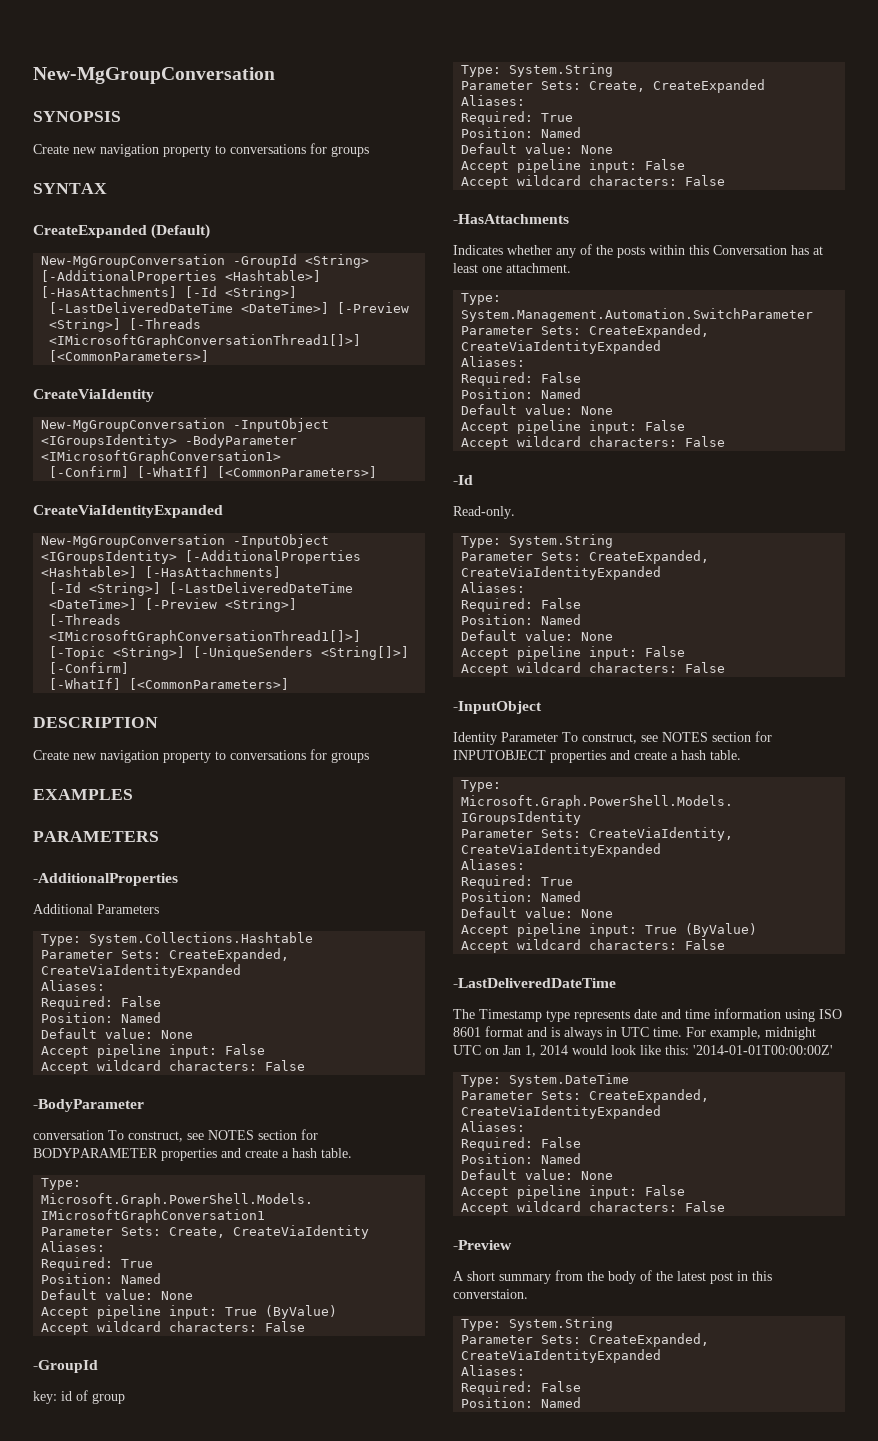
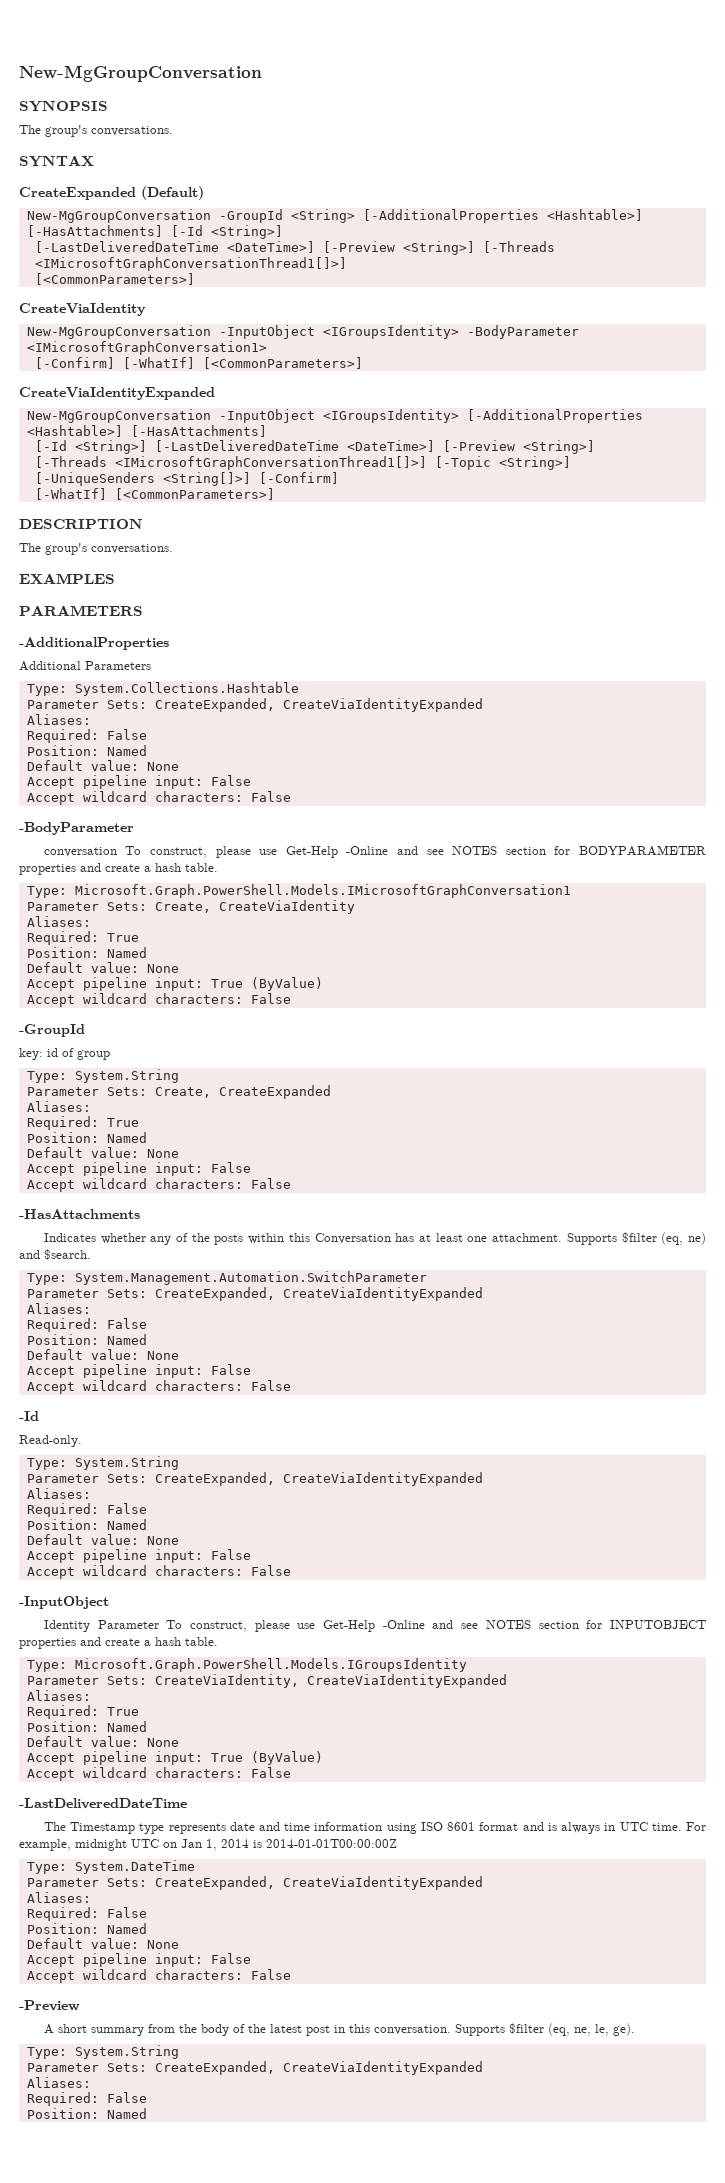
[33,143,369,157] Create new navigation property to conversations for groups -> [19,125,173,137] The group's conversations.
[33,749,369,763] Create new navigation property to conversations for groups -> [19,543,173,555] The group's conversations.
(183, 1136) none -> [215,846,419,858] please use Get-Help -Online and
(571, 268) none -> [566,1232,706,1245] [19,1249,91,1260] Supports $filter (eq, ne) and $search.
(637, 738) none -> [254,1620,454,1632] please use Get-Help -Online and
[572,1045,833,1055] would look like this: '2014-01-01T00:00:00Z' -> [253,1839,397,1848] is 2014-01-01T00:00:00Z
[453,1289,528,1299] converstaion. -> [373,2023,635,2036] conversation. Supports $filter (eq, ne, le, ge).

